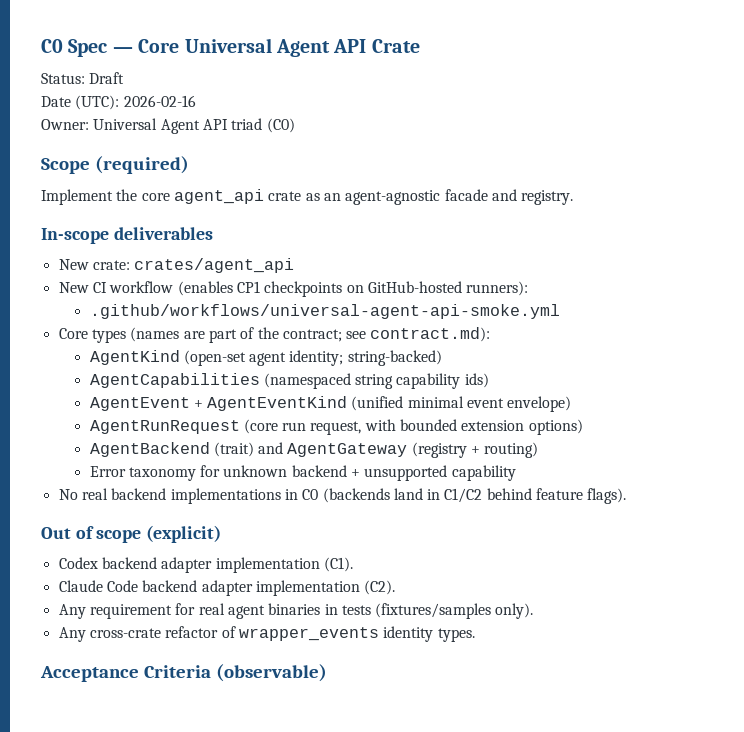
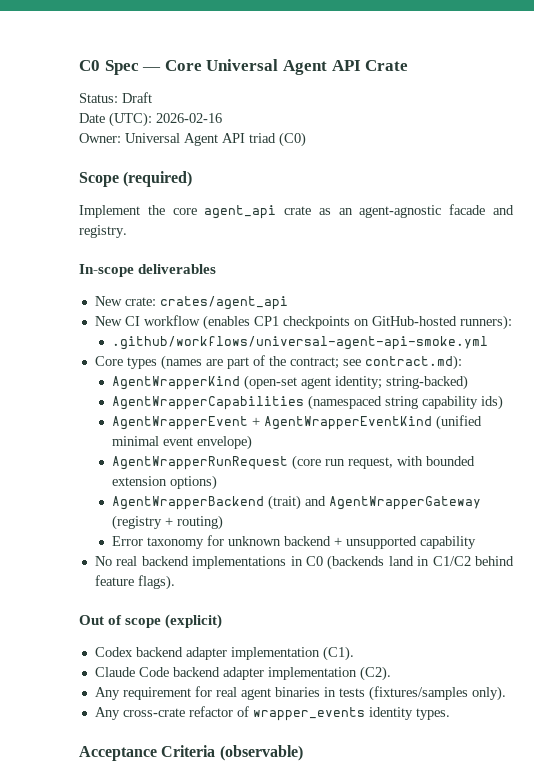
[89,350,180,365] AgentKind -> [111,376,240,390] AgentWrapperKind
[89,373,260,388] AgentCapabilities -> [111,396,304,410] AgentWrapperCapabilities
[89,396,348,411] AgentEvent + AgentEventKind -> [111,416,432,430] AgentWrapperEvent + AgentWrapperEventKind
[89,420,240,434] AgentRunRequest -> [111,456,288,470] AgentWrapperRunRequest
[89,442,210,457] AgentBackend -> [111,496,264,510] AgentWrapperBackend
[287,443,408,457] AgentGateway -> [328,496,481,510] AgentWrapperGateway

